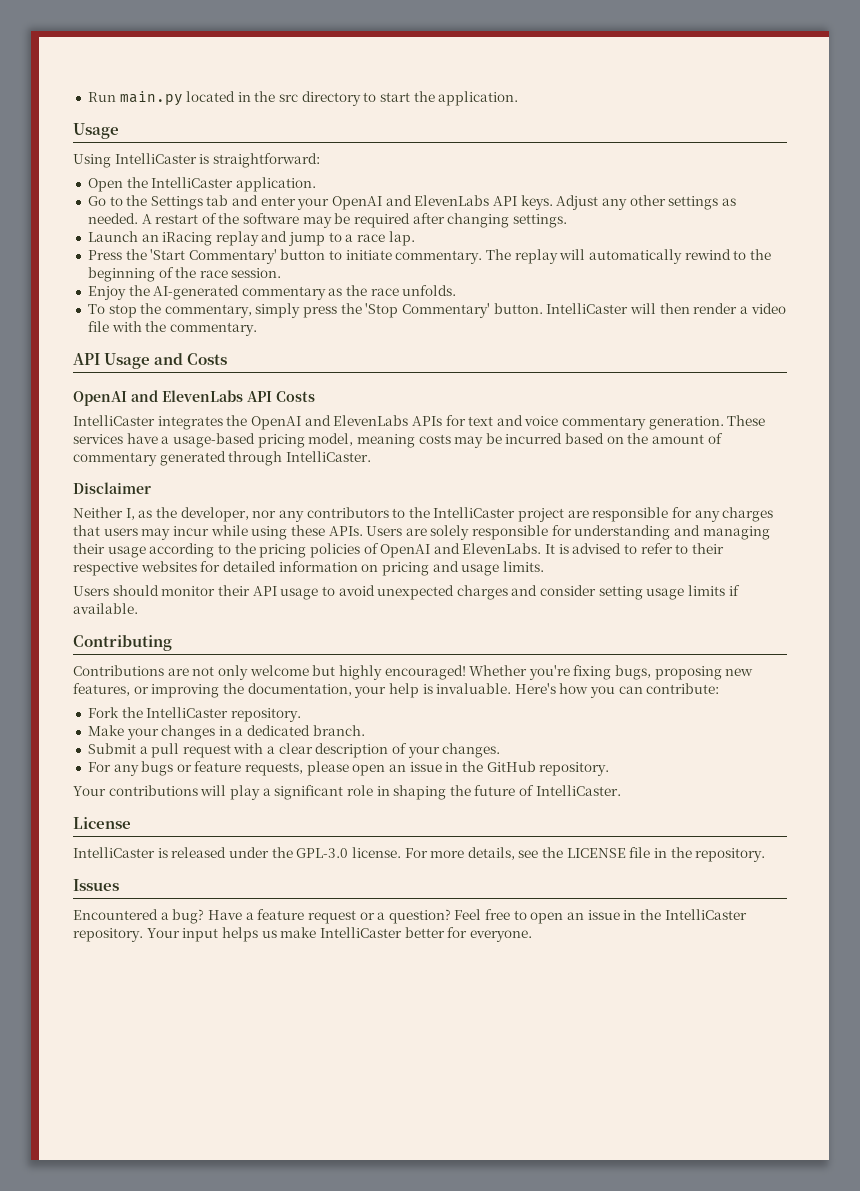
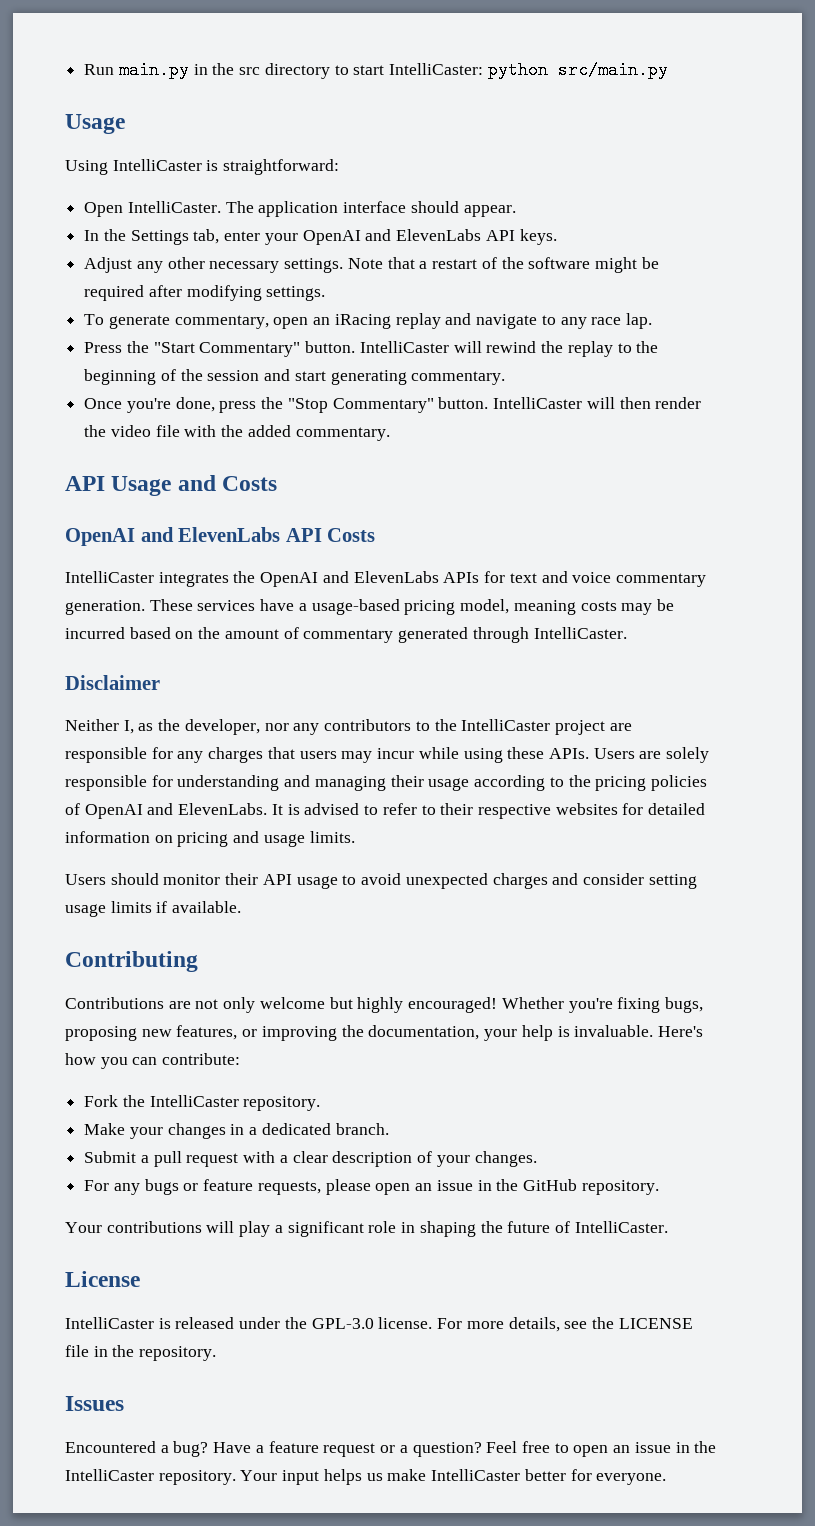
[186,91,236,102] located -> (189, 70) none
[413,91,519,106] the application. -> [389,61,668,79] IntelliCaster: python src/main.py
[126,177,316,192] [87,195,259,210] the IntelliCaster application. // Go to the Settings tab and -> [127,201,516,217] [84,229,220,245] IntelliCaster. The application interface should appear. // In the Settings tab,
(553, 202) none -> (557, 237) //
[668,196,736,210] [87,213,152,224] settings as needed. A -> [209,257,428,273] necessary settings. Note that a
[302,216,332,228] may -> [594,257,637,273] might
[447,213,510,228] changing -> [186,285,262,301] modifying
[87,231,138,242] Launch -> [84,314,309,329] To generate commentary, open
[288,232,354,246] jump to a -> [476,314,587,329] navigate to any
[150,249,731,264] 'Start Commentary' button to initiate commentary. The replay will automatically rewind -> [153,341,613,357] "Start Commentary" button. IntelliCaster will rewind the replay
[199,268,282,278] [87,285,457,300] [87,303,491,318] race session. // Enjoy the AI-generated commentary as the race unfolds. // To stop the commentary, simply press the 'Stop Commentary' -> [207,369,506,385] [84,397,434,413] session and start generating commentary. // Once you're done, press the "Stop Commentary"
[739,306,748,314] a -> [84,425,107,437] the
(167, 326) none -> [247,425,291,437] added

